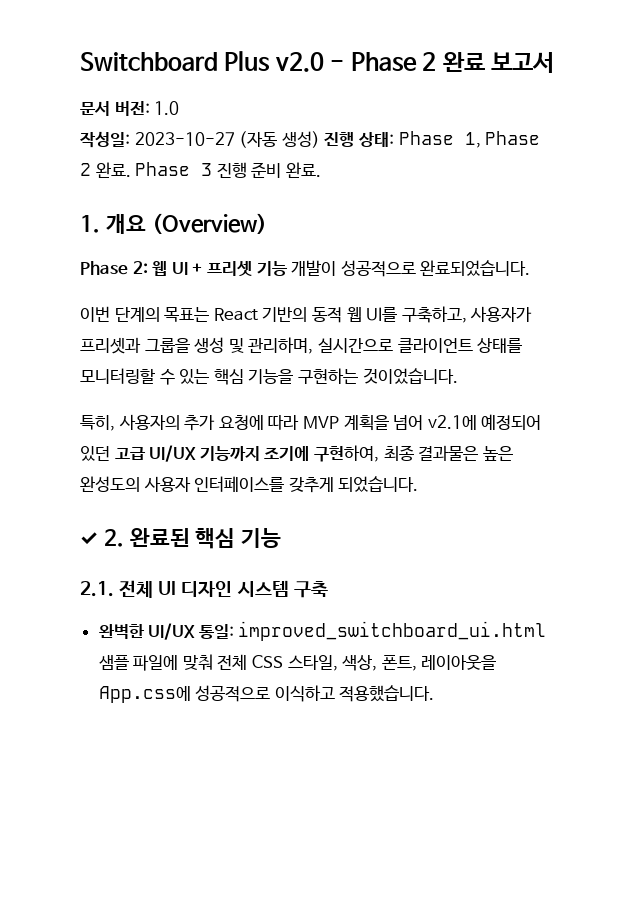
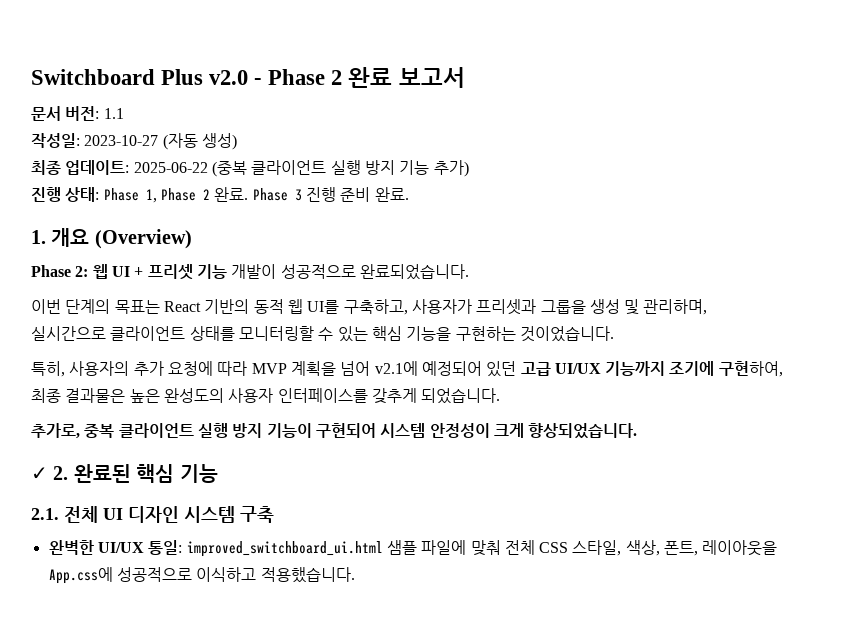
[154,101,180,115] 1.0 -> [103,108,124,119] 1.1
(320, 139) none -> [31,160,469,177] // 최종 업데이트: 2025-06-22 (중복 클라이언트 실행 방지 기능 추가) //
(419, 484) none -> [31,423,638,439] // 추가로, 중복 클라이언트 실행 방지 기능이 구현되어 시스템 안정성이 크게 향상되었습니다.

